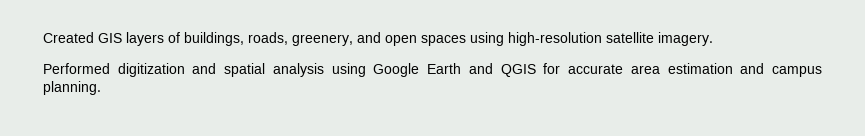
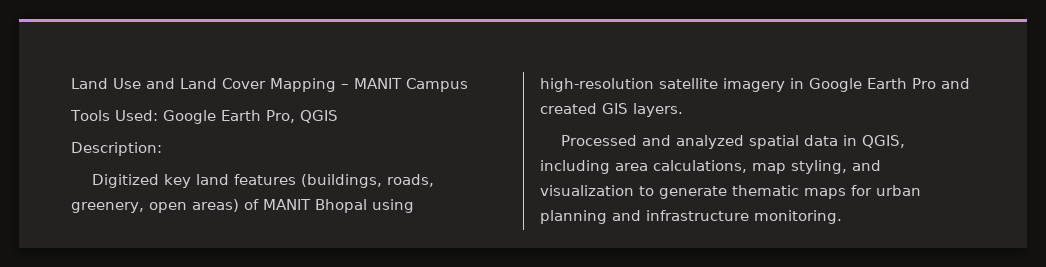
[43,32,713,46] [43,63,823,77] [43,81,101,95] Created GIS layers of buildings, roads, greenery, and open spaces using high-resolution satellite imagery. // Performed digitization and spatial analysis using Google Earth and QGIS for accurate area estimation and campus planning. -> [71,78,468,92] [70,110,338,124] [71,142,162,156] [92,174,435,188] [71,199,414,213] [540,78,970,92] [540,103,683,117] [561,135,906,149] [540,160,881,174] [540,185,921,199] [540,210,842,224] Land Use and Land Cover Mapping – MANIT Campus // Tools Used: Google Earth Pro, QGIS // Description: // Digitized key land features (buildings, roads, greenery, open areas) of MANIT Bhopal using high-resolution satellite imagery in Google Earth Pro and created GIS layers. // Processed and analyzed spatial data in QGIS, including area calculations, map styling, and visualization to generate thematic maps for urban planning and infrastructure monitoring.

